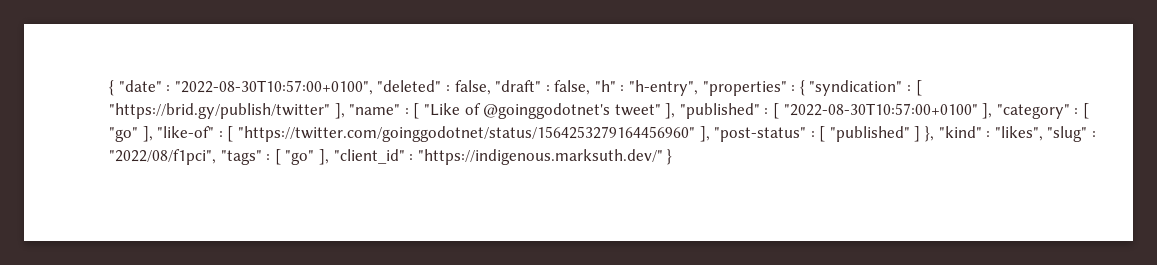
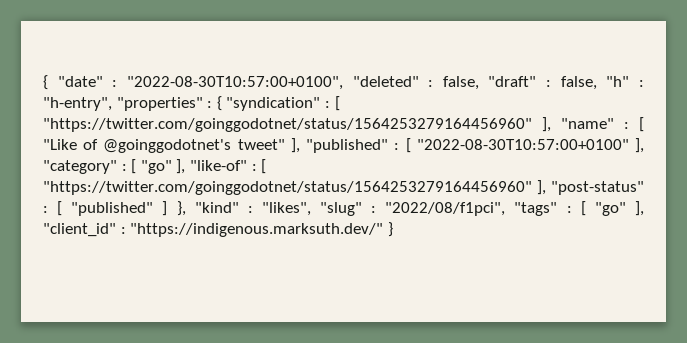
[109,103,330,119] "https://brid.gy/publish/twitter" -> [43,118,532,132] "https://twitter.com/goinggodotnet/status/1564253279164456960"

